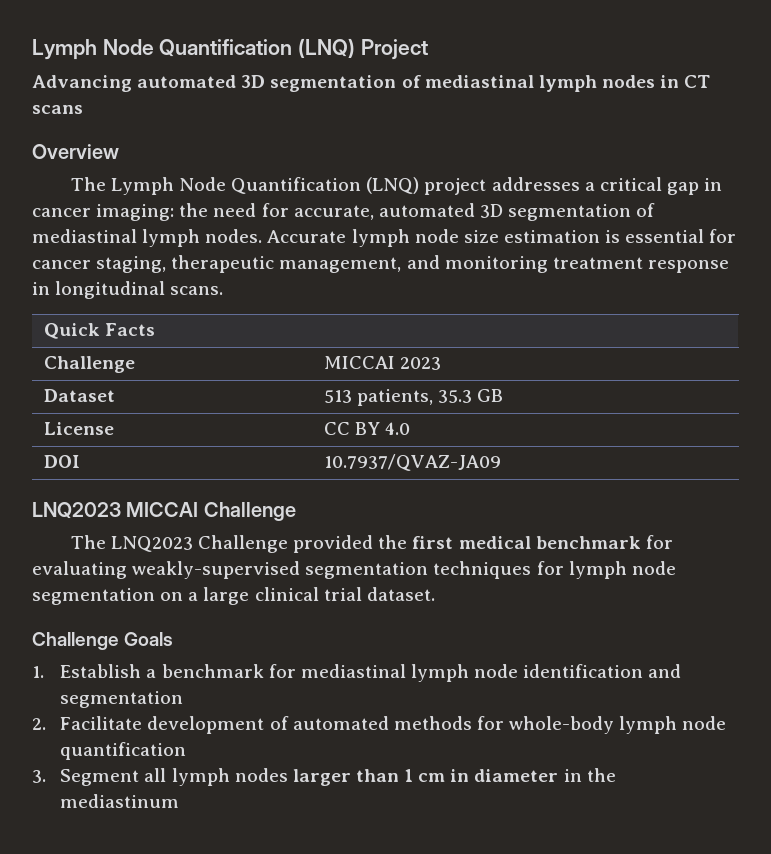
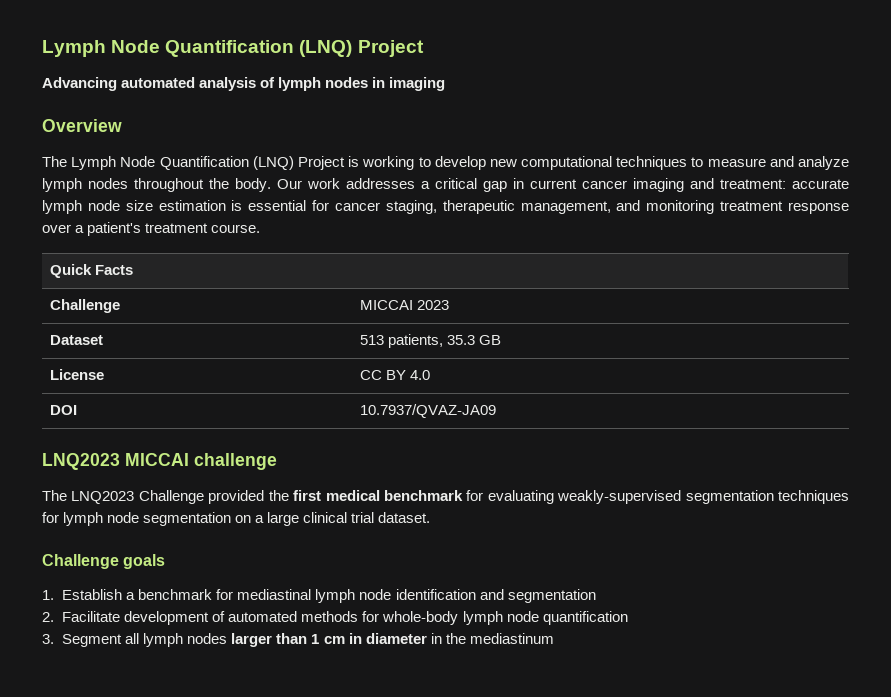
[241,75,534,92] 3D segmentation of mediastinal -> [199,77,276,91] analysis of
[684,75,711,88] [32,105,83,114] CT scans -> [389,77,446,91] imaging
[424,178,487,195] project -> [297,156,849,170] [42,178,340,192] Project is working to develop new computational techniques to measure and analyze lymph nodes throughout the body. Our work
[32,203,656,221] [32,229,347,247] cancer imaging: the need for accurate, automated 3D segmentation of mediastinal lymph nodes. Accurate -> [530,178,849,192] current cancer imaging and treatment: accurate
[32,281,224,299] in longitudinal scans. -> [42,222,261,236] over a patient's treatment course.
[203,502,296,521] Challenge -> [194,453,277,470] challenge
[124,632,174,646] Goals -> [123,554,166,569] goals

